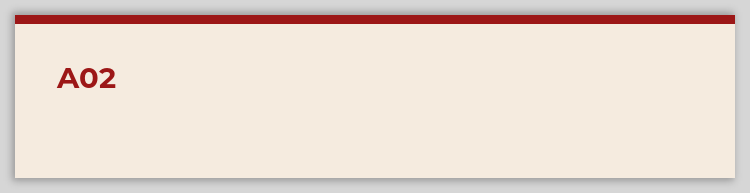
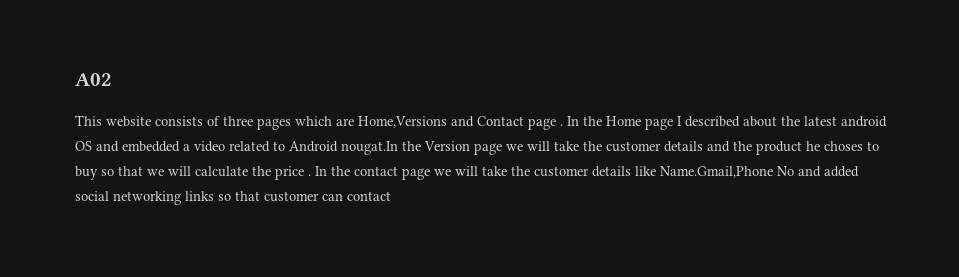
(116, 78) none -> [75,115,887,130] [75,141,879,155] [75,166,859,180] [75,191,391,205] // This website consists of three pages which are Home,Versions and Contact page . In the Home page I described about the latest android OS and embedded a video related to Android nougat.In the Version page we will take the customer details and the product he choses to buy so that we will calculate the price . In the contact page we will take the customer details like Name.Gmail,Phone No and added social networking links so that customer can contact

